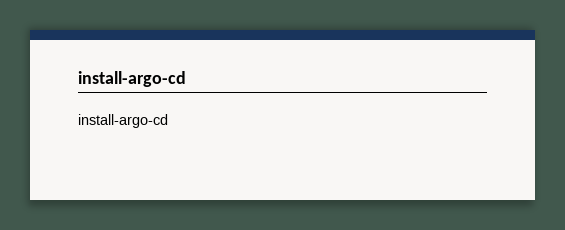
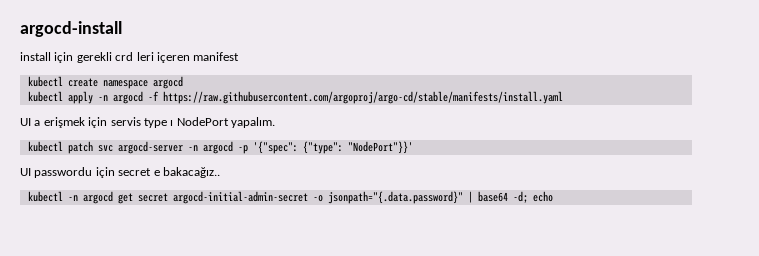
[78,71,186,87] [78,114,168,128] install-argo-cd // install-argo-cd -> [20,21,122,37] [20,52,240,63] [27,76,183,89] [27,91,563,104] [20,117,275,128] [27,141,413,154] [20,167,220,178] [27,191,553,204] argocd-install // install için gerekli crd leri içeren manifest // kubectl create namespace argocd // kubectl apply -n argocd -f https://raw.githubusercontent.com/argoproj/argo-cd/stable/manifests/install.yaml // UI a erişmek için servis type ı NodePort yapalım. // kubectl patch svc argocd-server -n argocd -p '{"spec": {"type": "NodePort"}}' // UI passwordu için secret e bakacağız.. // kubectl -n argocd get secret argocd-initial-admin-secret -o jsonpath="{.data.password}" | base64 -d; echo

